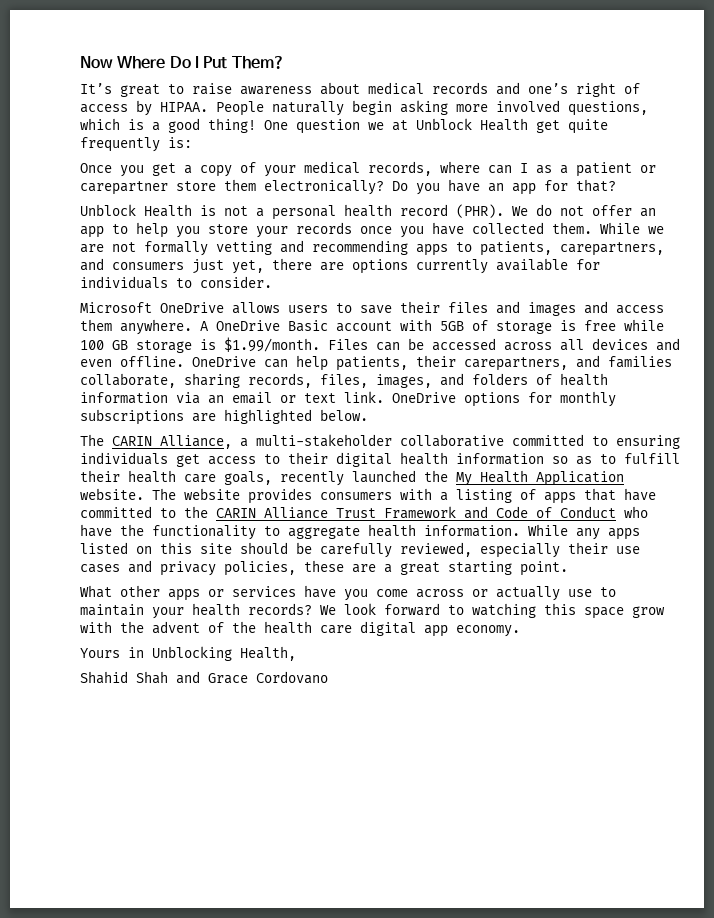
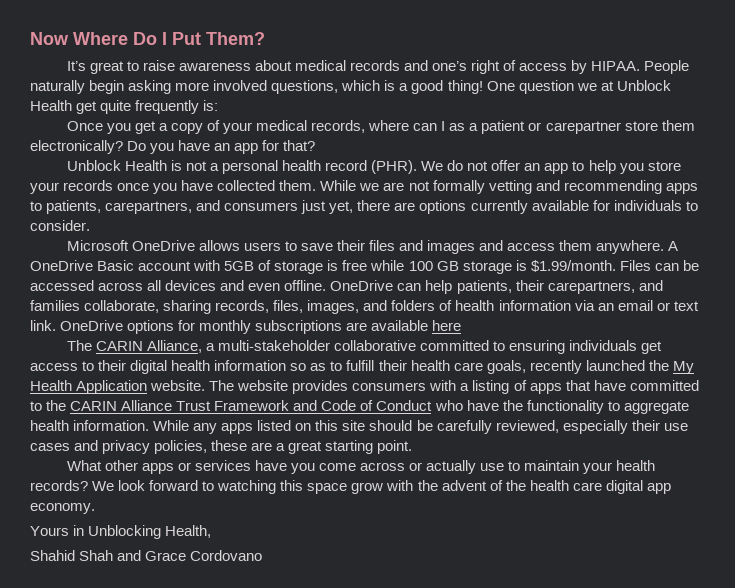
[224,409,368,424] highlighted below. -> [371,320,462,331] available here

